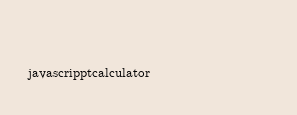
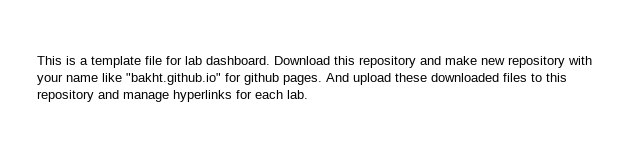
[27,68,150,80] javascripptcalculator -> [37,56,592,68] [37,73,567,85] [37,90,308,102] This is a template file for lab dashboard. Download this repository and make new repository with your name like "bakht.github.io" for github pages. And upload these downloaded files to this repository and manage hyperlinks for each lab.

